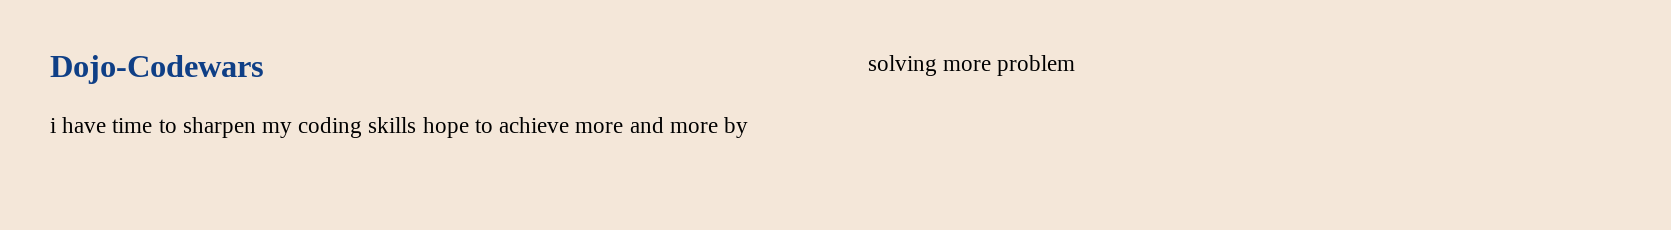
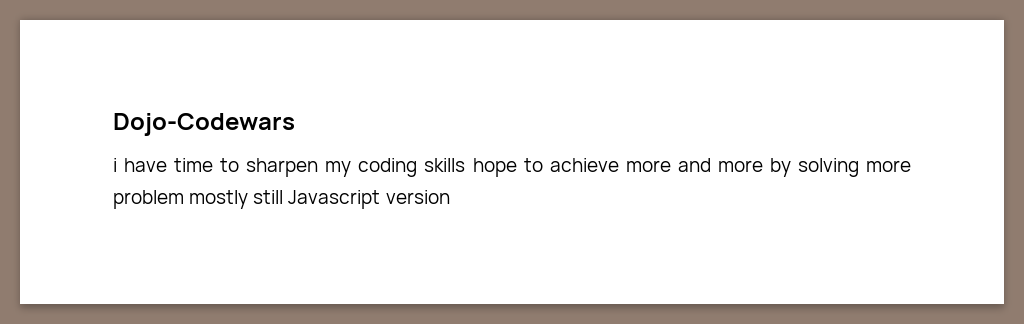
(1076, 65) none -> [189,190,450,209] mostly still Javascript version

